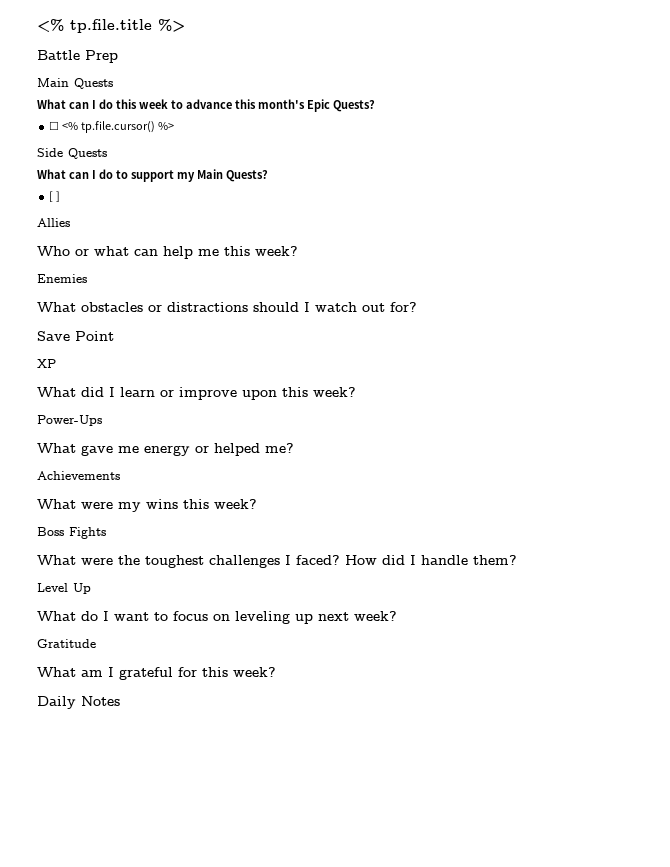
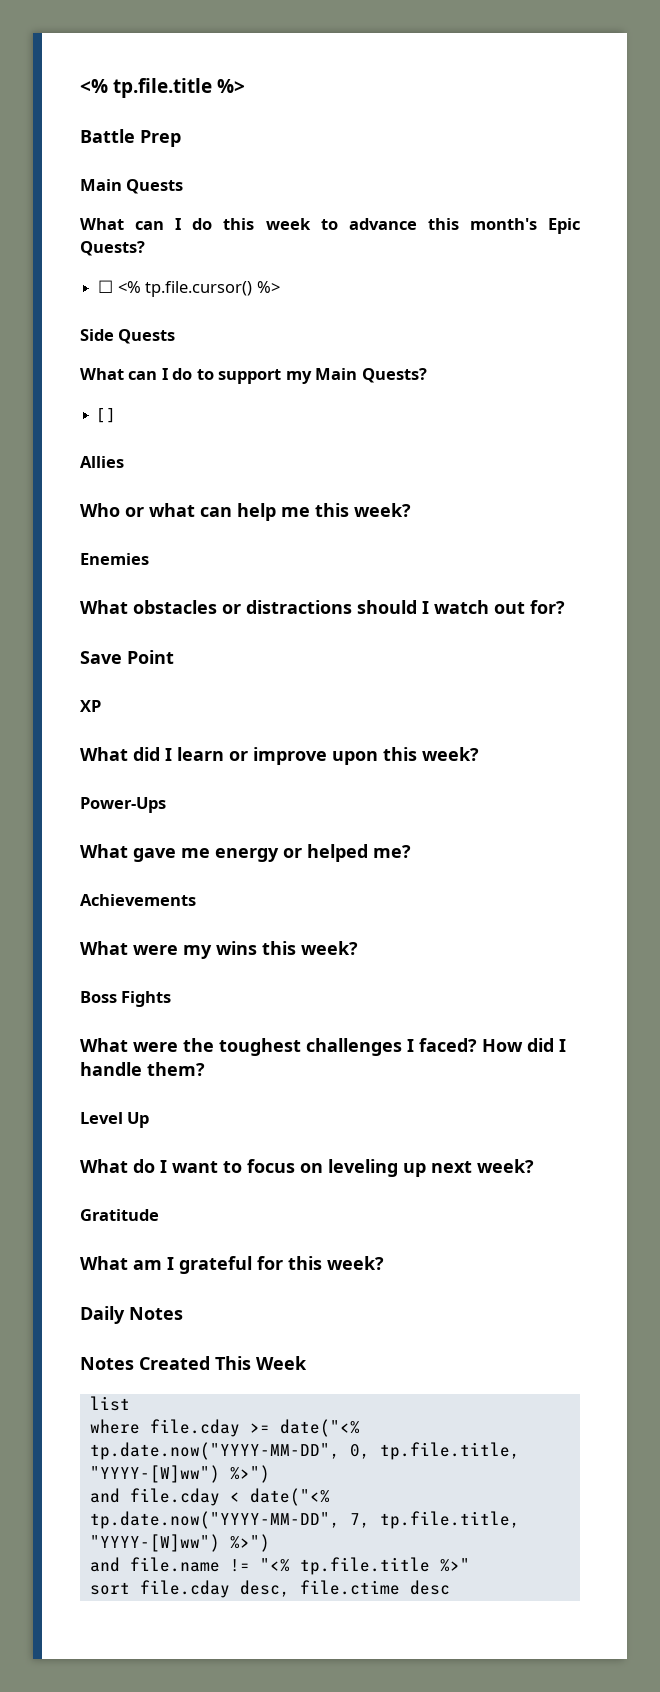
(120, 701) none -> [80,1356,307,1370] [89,1396,130,1411] [89,1419,360,1437] [89,1442,520,1460] [89,1465,270,1483] [89,1488,330,1506] [89,1511,520,1529] [89,1534,270,1552] [89,1557,470,1575] [89,1580,450,1598] // Notes Created This Week // list // where file.cday >= date("<% tp.date.now("YYYY-MM-DD", 0, tp.file.title, "YYYY-[W]ww") %>") // and file.cday < date("<% tp.date.now("YYYY-MM-DD", 7, tp.file.title, "YYYY-[W]ww") %>") // and file.name != "<% tp.file.title %>" // sort file.cday desc, file.ctime desc

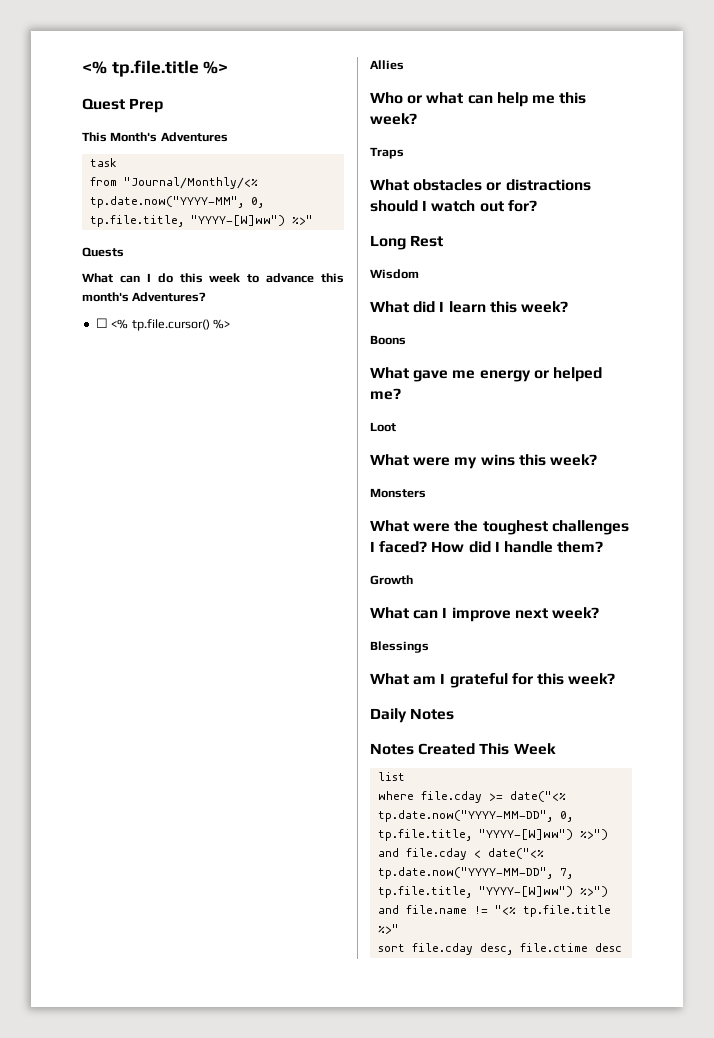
[80,129,135,143] Battle -> [82,98,125,110] Quest
[80,179,122,191] Main -> [82,132,228,142] [89,158,117,167] [89,177,258,189] [89,196,264,208] [89,215,313,227] This Month's Adventures // task // from "Journal/Monthly/<% tp.date.now("YYYY-MM", 0, tp.file.title, "YYYY-[W]ww") %>" //
[548,218,580,234] [80,241,145,256] Epic Quests? -> [132,292,207,302] Adventures?
[80,329,176,344] [80,368,427,384] [98,408,113,423] // Side Quests // What can I do to support my Main Quests? // [ ] -> (230, 324) none
[80,553,149,565] Enemies -> [370,147,404,159] Traps
[80,650,174,664] [80,700,101,712] Save Point // XP -> [370,235,444,250] [370,269,419,279] Long Rest // Wisdom
[229,747,479,765] [80,797,166,813] or improve upon this week? // Power-Ups -> [489,301,568,313] [370,335,406,345] this week? // Boons
[80,894,196,906] Achievements -> [370,422,396,432] Loot
[80,991,172,1007] Boss Fights -> [370,488,426,498] Monsters
[80,1112,150,1128] [80,1159,426,1177] Level Up // What do I want to focus on leveling up -> [370,575,413,585] [370,607,511,622] Growth // What can I improve
[80,1209,159,1221] Gratitude -> [370,641,429,653] Blessings

